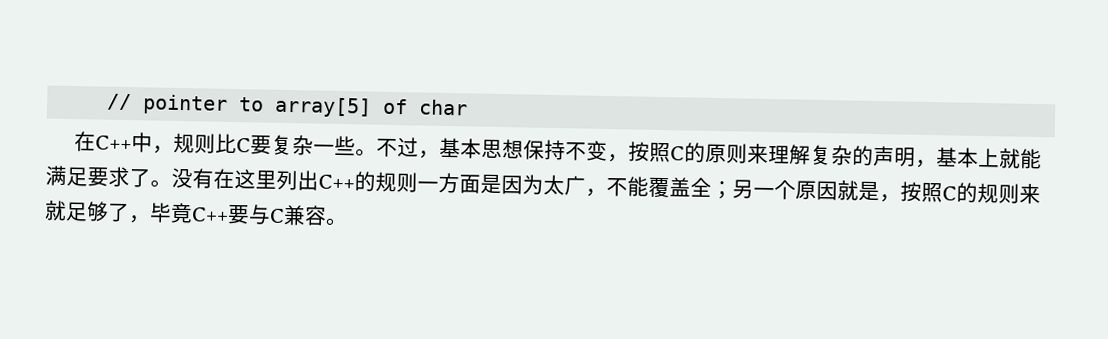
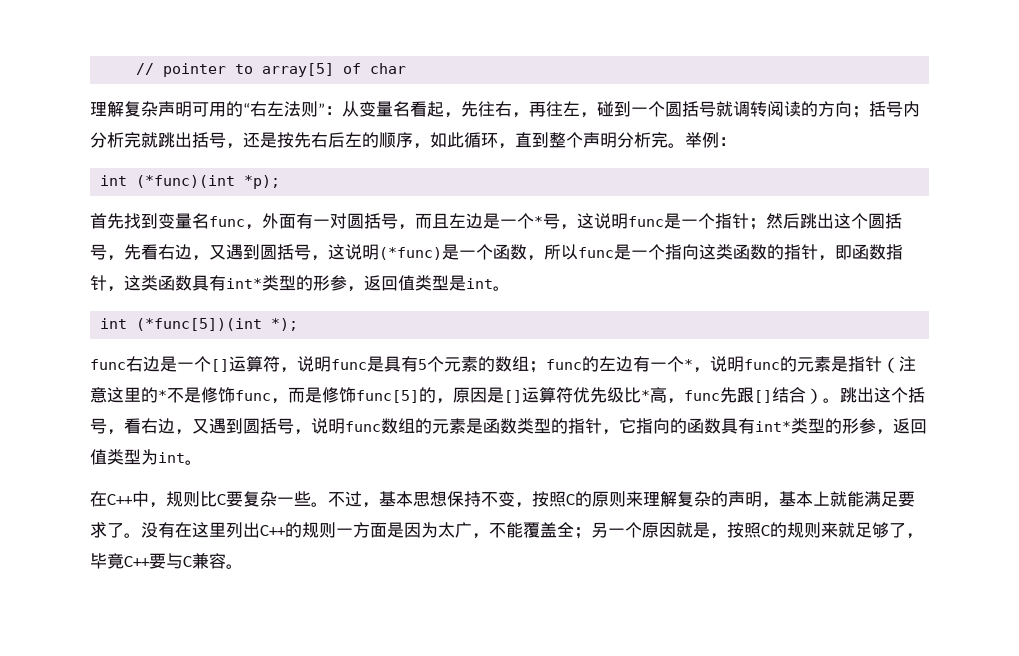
(469, 107) none -> [90,101,920,118] [90,132,736,149] [100,175,281,189] [90,213,902,230] [90,244,903,261] [90,275,510,292] [100,318,299,331] [90,356,916,373] [90,387,925,404] [90,418,927,435] [90,449,202,465] // 理解复杂声明可用的“右左法则”：从变量名看起，先往右，再往左，碰到一个圆括号就调转阅读的方向；括号内分析完就跳出括号，还是按先右后左的顺序，如此循环，直到整个声明分析完。举例： // int (*func)(int *p); // 首先找到变量名func，外面有一对圆括号，而且左边是一个*号，这说明func是一个指针；然后跳出这个圆括号，先看右边，又遇到圆括号，这说明(*func)是一个函数，所以func是一个指向这类函数的指针，即函数指针，这类函数具有int*类型的形参，返回值类型是int。 // int (*func[5])(int *); // func右边是一个[]运算符，说明func是具有5个元素的数组；func的左边有一个*，说明func的元素是指针（注意这里的*不是修饰func，而是修饰func[5]的，原因是[]运算符优先级比*高，func先跟[]结合）。跳出这个括号，看右边，又遇到圆括号，说明func数组的元素是函数类型的指针，它指向的函数具有int*类型的形参，返回值类型为int。

